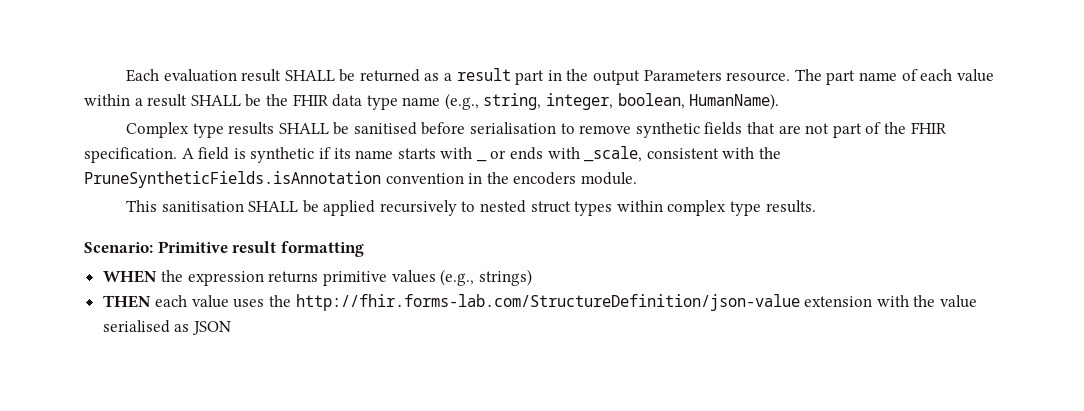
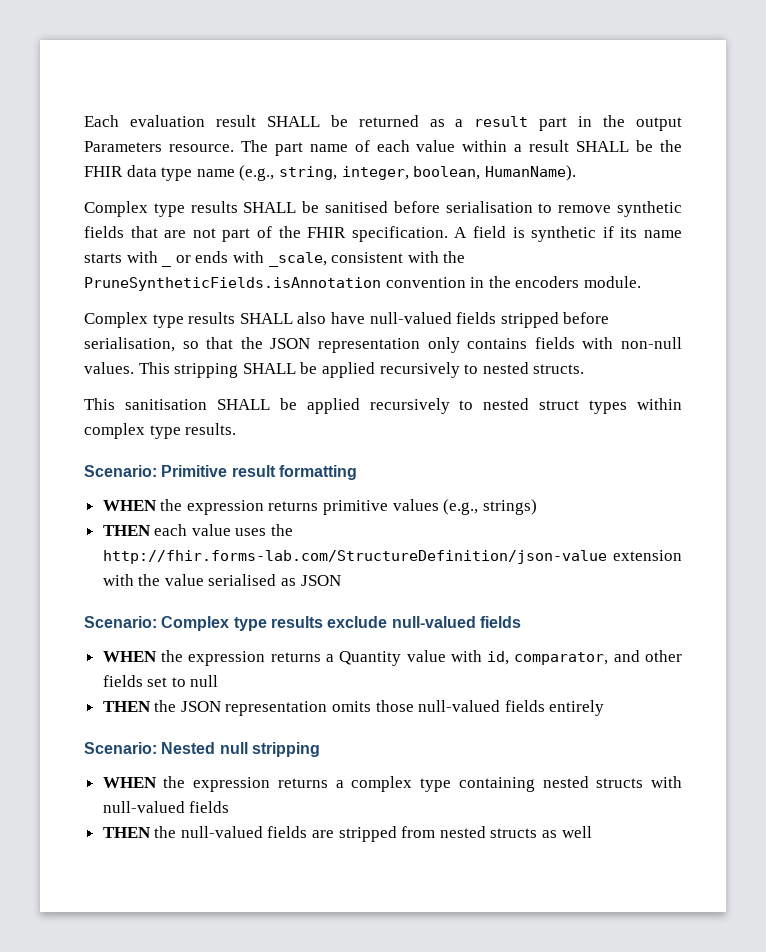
(637, 178) none -> [84,312,610,328] [84,337,683,353] [84,362,585,378] // Complex type results SHALL also have null-valued fields stripped before serialisation, so that the JSON representation only contains fields with non-null values. This stripping SHALL be applied recursively to nested structs.
(231, 328) none -> [84,616,521,631] [102,650,682,666] [102,675,219,687] [102,700,605,716] [84,742,320,757] [102,776,683,792] [102,801,230,813] [102,826,592,842] // Scenario: Complex type results exclude null-valued fields // WHEN the expression returns a Quantity value with id, comparator, and other fields set to null // THEN the JSON representation omits those null-valued fields entirely // Scenario: Nested null stripping // WHEN the expression returns a complex type containing nested structs with null-valued fields // THEN the null-valued fields are stripped from nested structs as well

